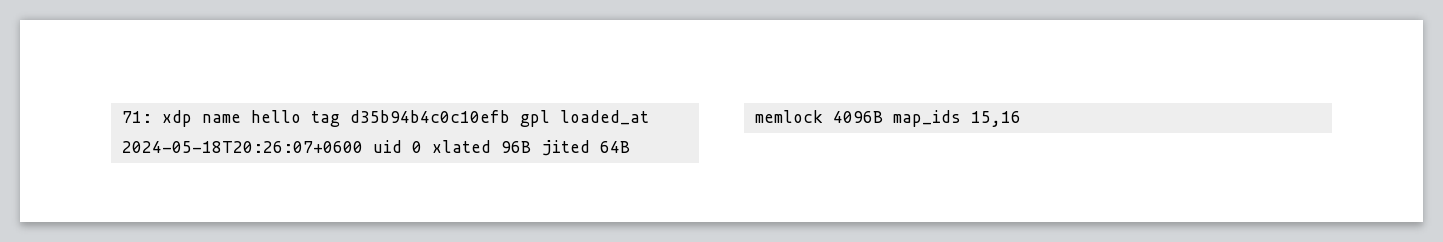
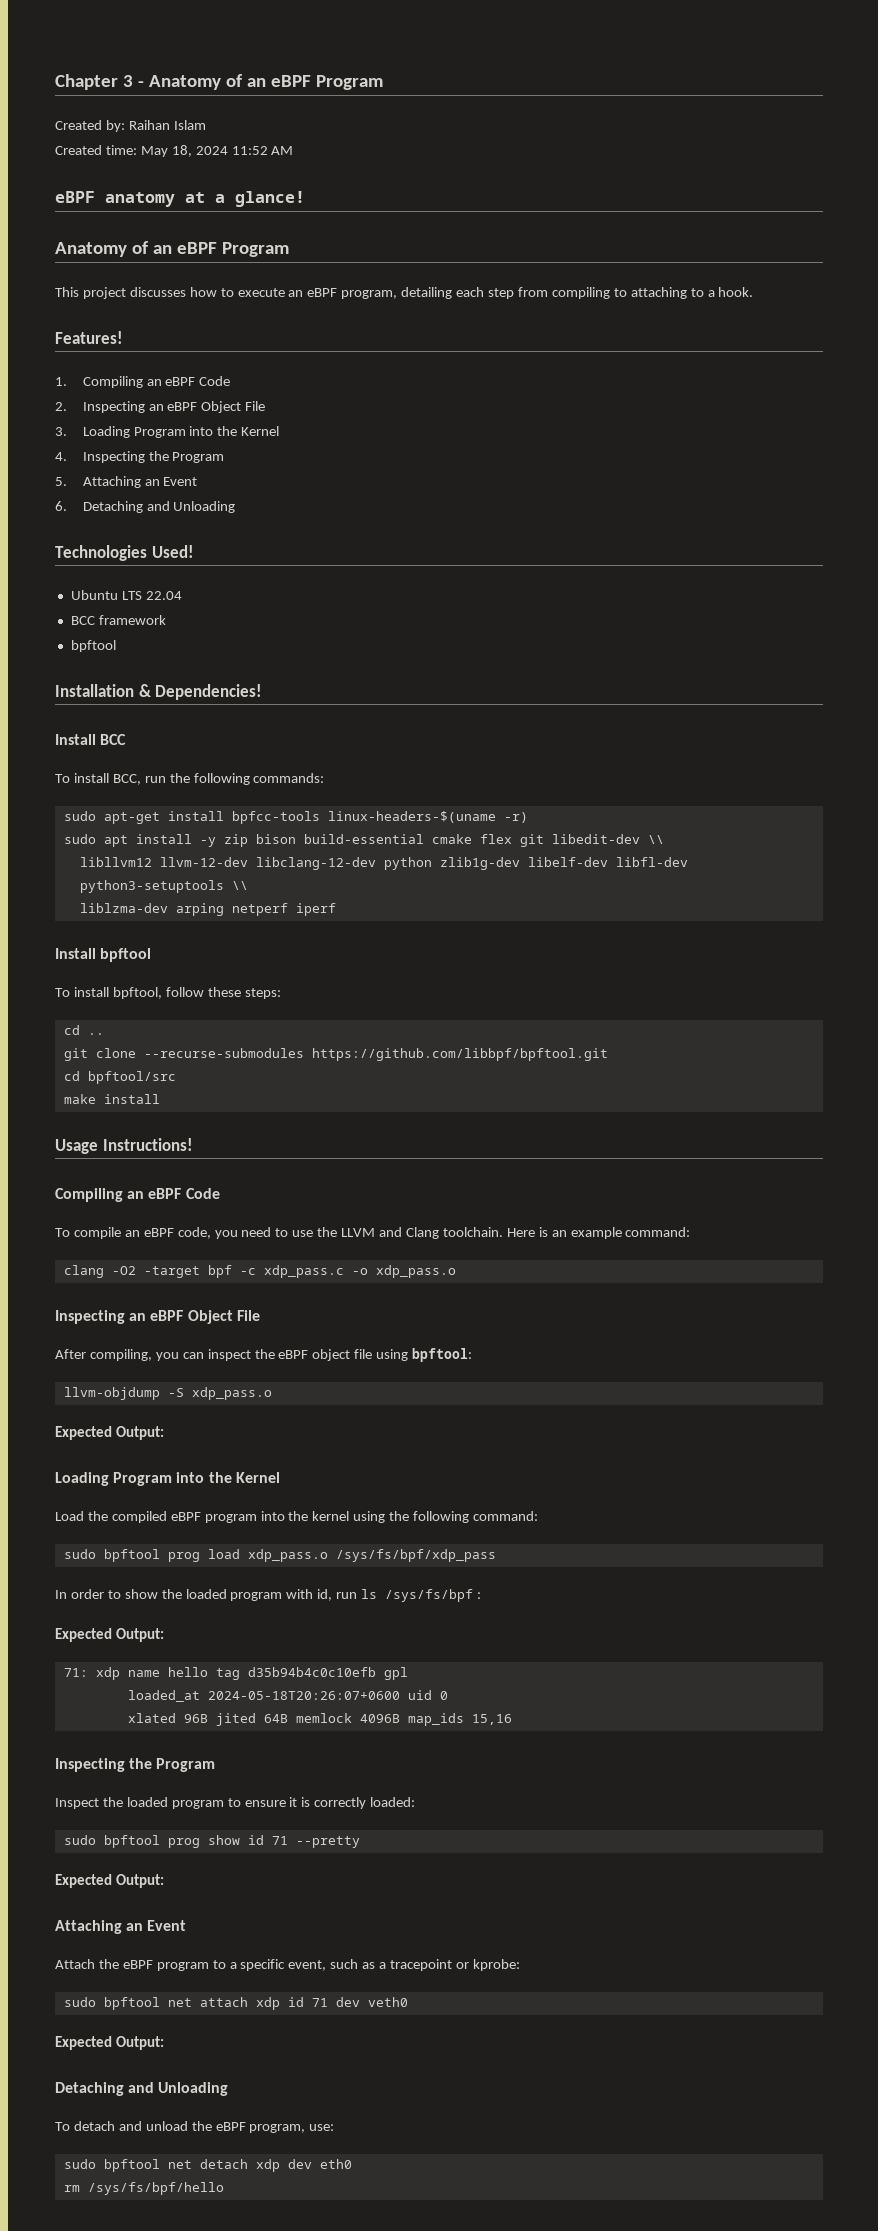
(121, 117) none -> [55,74,383,90] [55,120,206,132] [55,145,294,157] [55,191,305,207] [55,241,289,257] [55,287,754,299] [55,331,123,344] [55,376,231,388] [55,401,266,413] [55,426,280,438] [55,451,225,463] [55,476,198,488] [55,501,236,513] [55,545,194,561] [70,590,182,600] [70,615,166,625] [70,640,116,652] [55,684,263,700] [55,734,127,745] [55,773,325,785] [63,811,528,824] [63,834,664,847] [79,857,688,870] [79,880,248,893] [79,903,336,916] [55,948,152,962] [55,987,281,999] [63,1025,104,1035] [63,1048,608,1061] [63,1071,176,1084] [63,1094,160,1104] [55,1138,193,1154] [55,1188,220,1202] [55,1227,691,1239] [63,1265,456,1278] [55,1310,260,1324] [55,1348,473,1362] [63,1387,272,1400] [55,1426,164,1440] [55,1472,280,1486] [55,1511,539,1523] [63,1549,496,1562] [55,1589,482,1602] [55,1628,164,1642] Chapter 3 - Anatomy of an eBPF Program // Created by: Raihan Islam // Created time: May 18, 2024 11:52 AM // eBPF anatomy at a glance! // Anatomy of an eBPF Program // This project discusses how to execute an eBPF program, detailing each step from compiling to attaching to a hook. // Features! // 1. Compiling an eBPF Code // 2. Inspecting an eBPF Object File // 3. Loading Program into the Kernel // 4. Inspecting the Program // 5. Attaching an Event // 6. Detaching and Unloading // Technologies Used! // Ubuntu LTS 22.04 // BCC framework // bpftool // Installation & Dependencies! // Install BCC // To install BCC, run the following commands: // sudo apt-get install bpfcc-tools linux-headers-$(uname -r) // sudo apt install -y zip bison build-essential cmake flex git libedit-dev \\ // libllvm12 llvm-12-dev libclang-12-dev python zlib1g-dev libelf-dev libfl-dev python3-setuptools \\ // liblzma-dev arping netperf iperf // Install bpftool // To install bpftool, follow these steps: // cd .. // git clone --recurse-submodules https://github.com/libbpf/bpftool.git // cd bpftool/src // make install // Usage Instructions! // Compiling an eBPF Code // To compile an eBPF code, you need to use the LLVM and Clang toolchain. Here is an example command: // clang -O2 -target bpf -c xdp_pass.c -o xdp_pass.o // Inspecting an eBPF Object File // After compiling, you can inspect the eBPF object file using bpftool: // llvm-objdump -S xdp_pass.o // Expected Output: // Loading Program into the Kernel // Load the compiled eBPF program into the kernel using the following command: // sudo bpftool prog load xdp_pass.o /sys/fs/bpf/xdp_pass // In order to show the loaded program with id, run ls /sys/fs/bpf : // Expected Output: //
(550, 118) none -> (408, 1673) //
(422, 147) none -> (448, 1695) //
(1021, 119) none -> [55,1758,216,1772] [55,1797,416,1809] [63,1835,360,1848] [55,1874,164,1888] [55,1920,187,1934] [55,1959,520,1971] [63,1997,408,2010] [55,2036,164,2050] [55,2082,229,2096] [55,2121,335,2133] [63,2159,352,2172] [63,2182,224,2195] // Inspecting the Program // Inspect the loaded program to ensure it is correctly loaded: // sudo bpftool prog show id 71 --pretty // Expected Output: // Attaching an Event // Attach the eBPF program to a specific event, such as a tracepoint or kprobe: // sudo bpftool net attach xdp id 71 dev veth0 // Expected Output: // Detaching and Unloading // To detach and unload the eBPF program, use: // sudo bpftool net detach xdp dev eth0 // rm /sys/fs/bpf/hello

